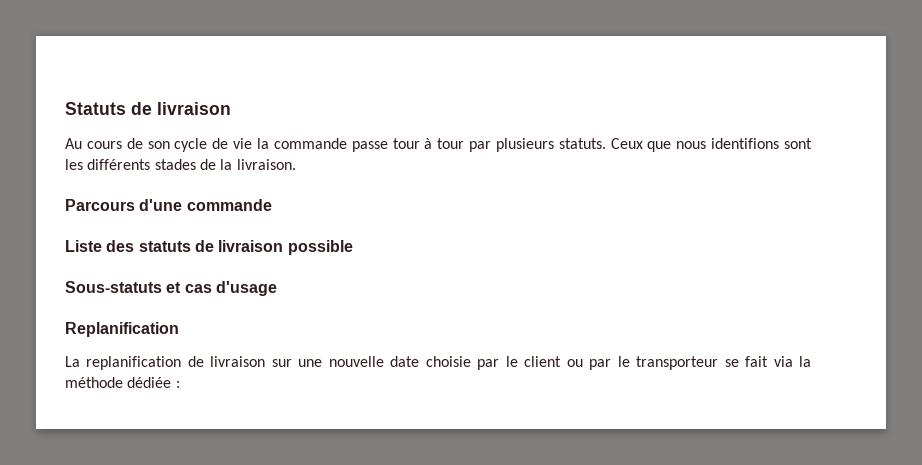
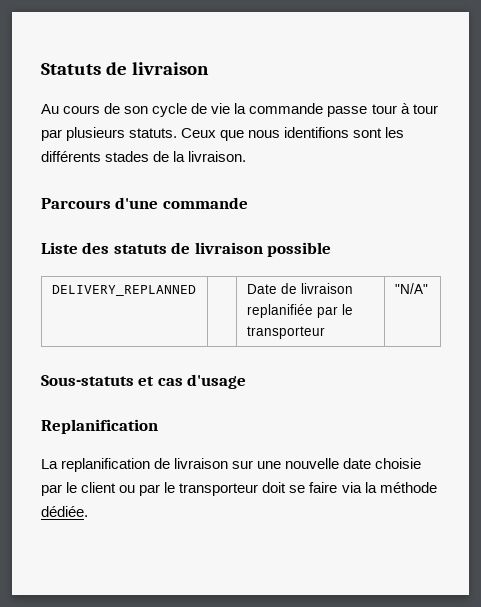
(353, 247) none -> [51,285,196,296] [246,283,353,294] [246,304,353,318] [246,326,325,339] [394,283,428,294] // DELIVERY_REPLANNED | | Date de livraison replanifiée par le transporteur | "N/A"
[724,356,769,367] se fait -> [262,482,338,493] doit se faire
[127,377,180,388] dédiée : -> [41,506,88,517] dédiée.

